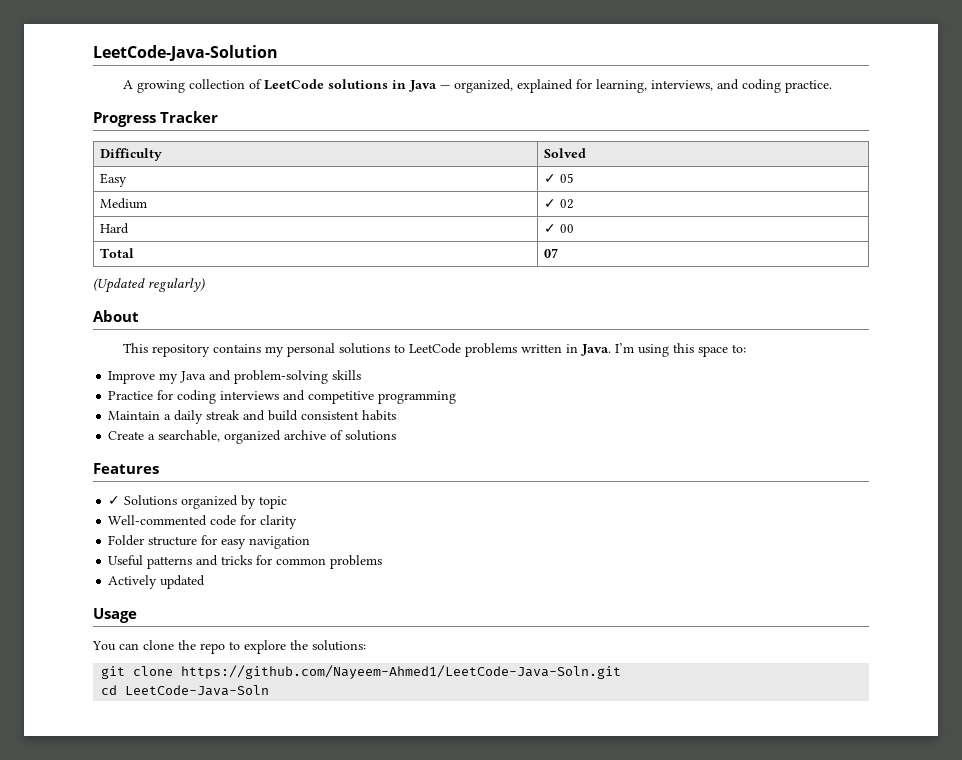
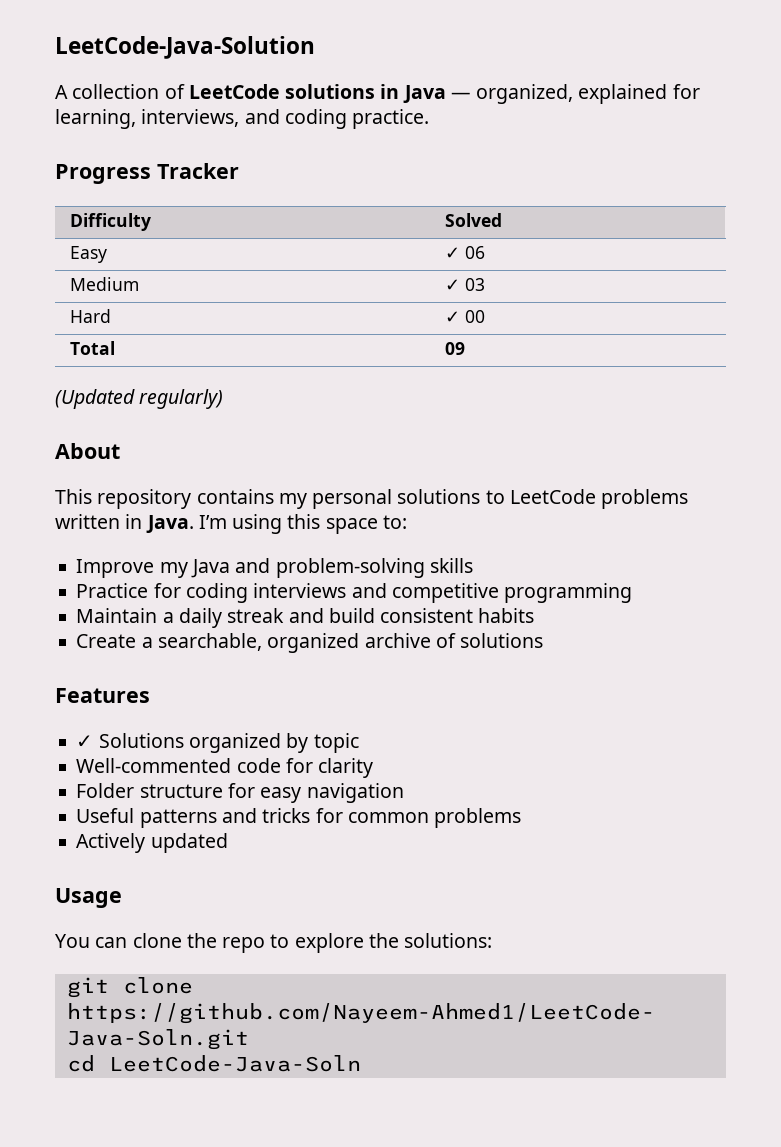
[136,80,185,93] growing -> (68, 92) none
[560,173,575,183] 05 -> [464,246,485,259] 06
[560,199,575,209] 02 -> [464,278,485,291] 03
[544,248,559,258] 07 -> [444,342,465,355] 09

